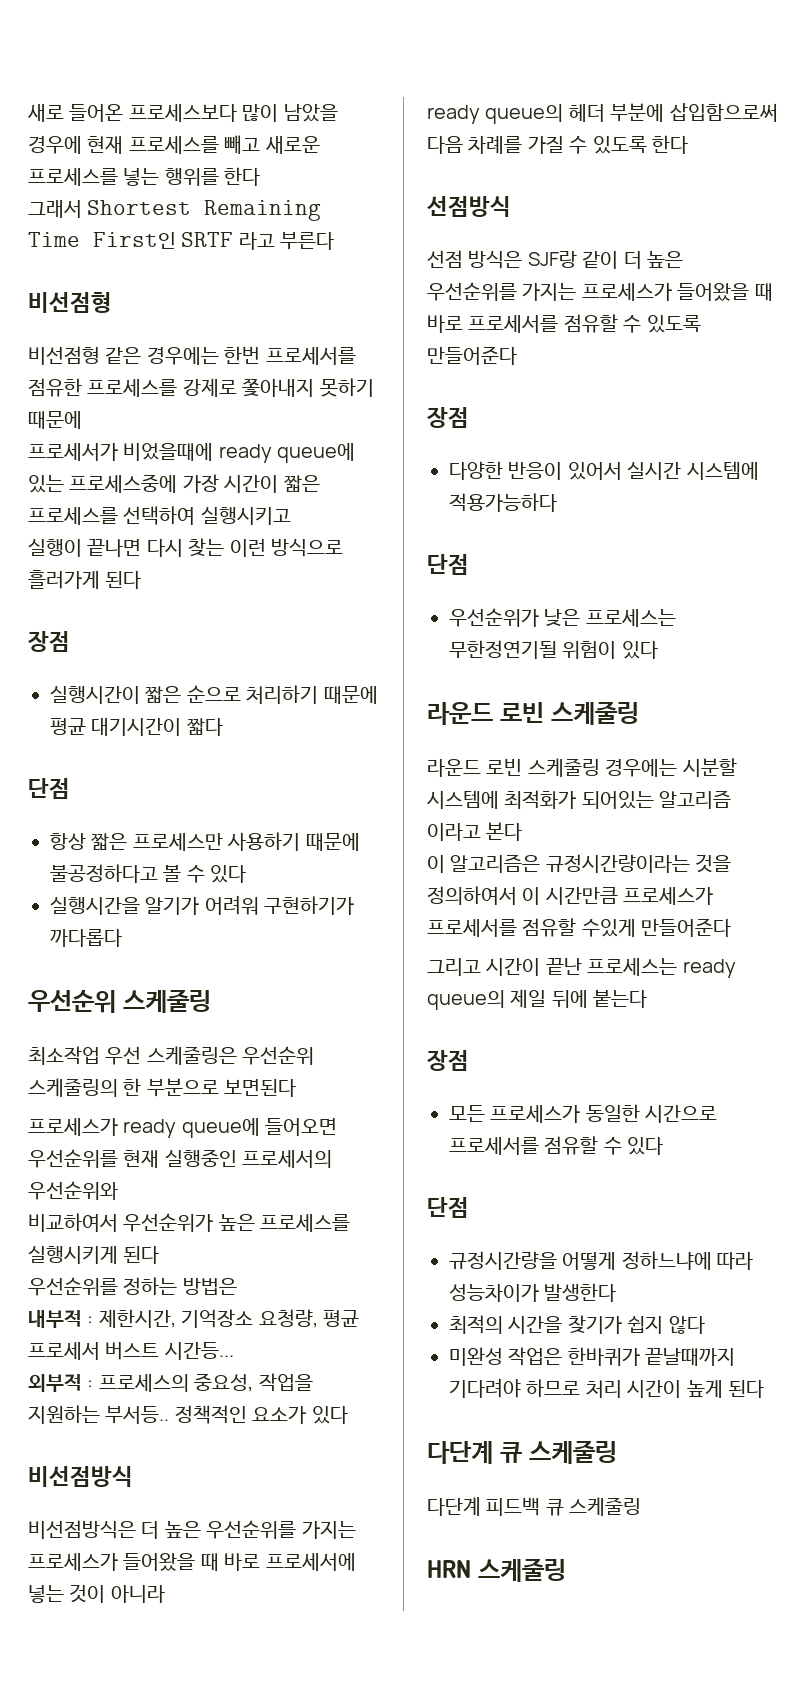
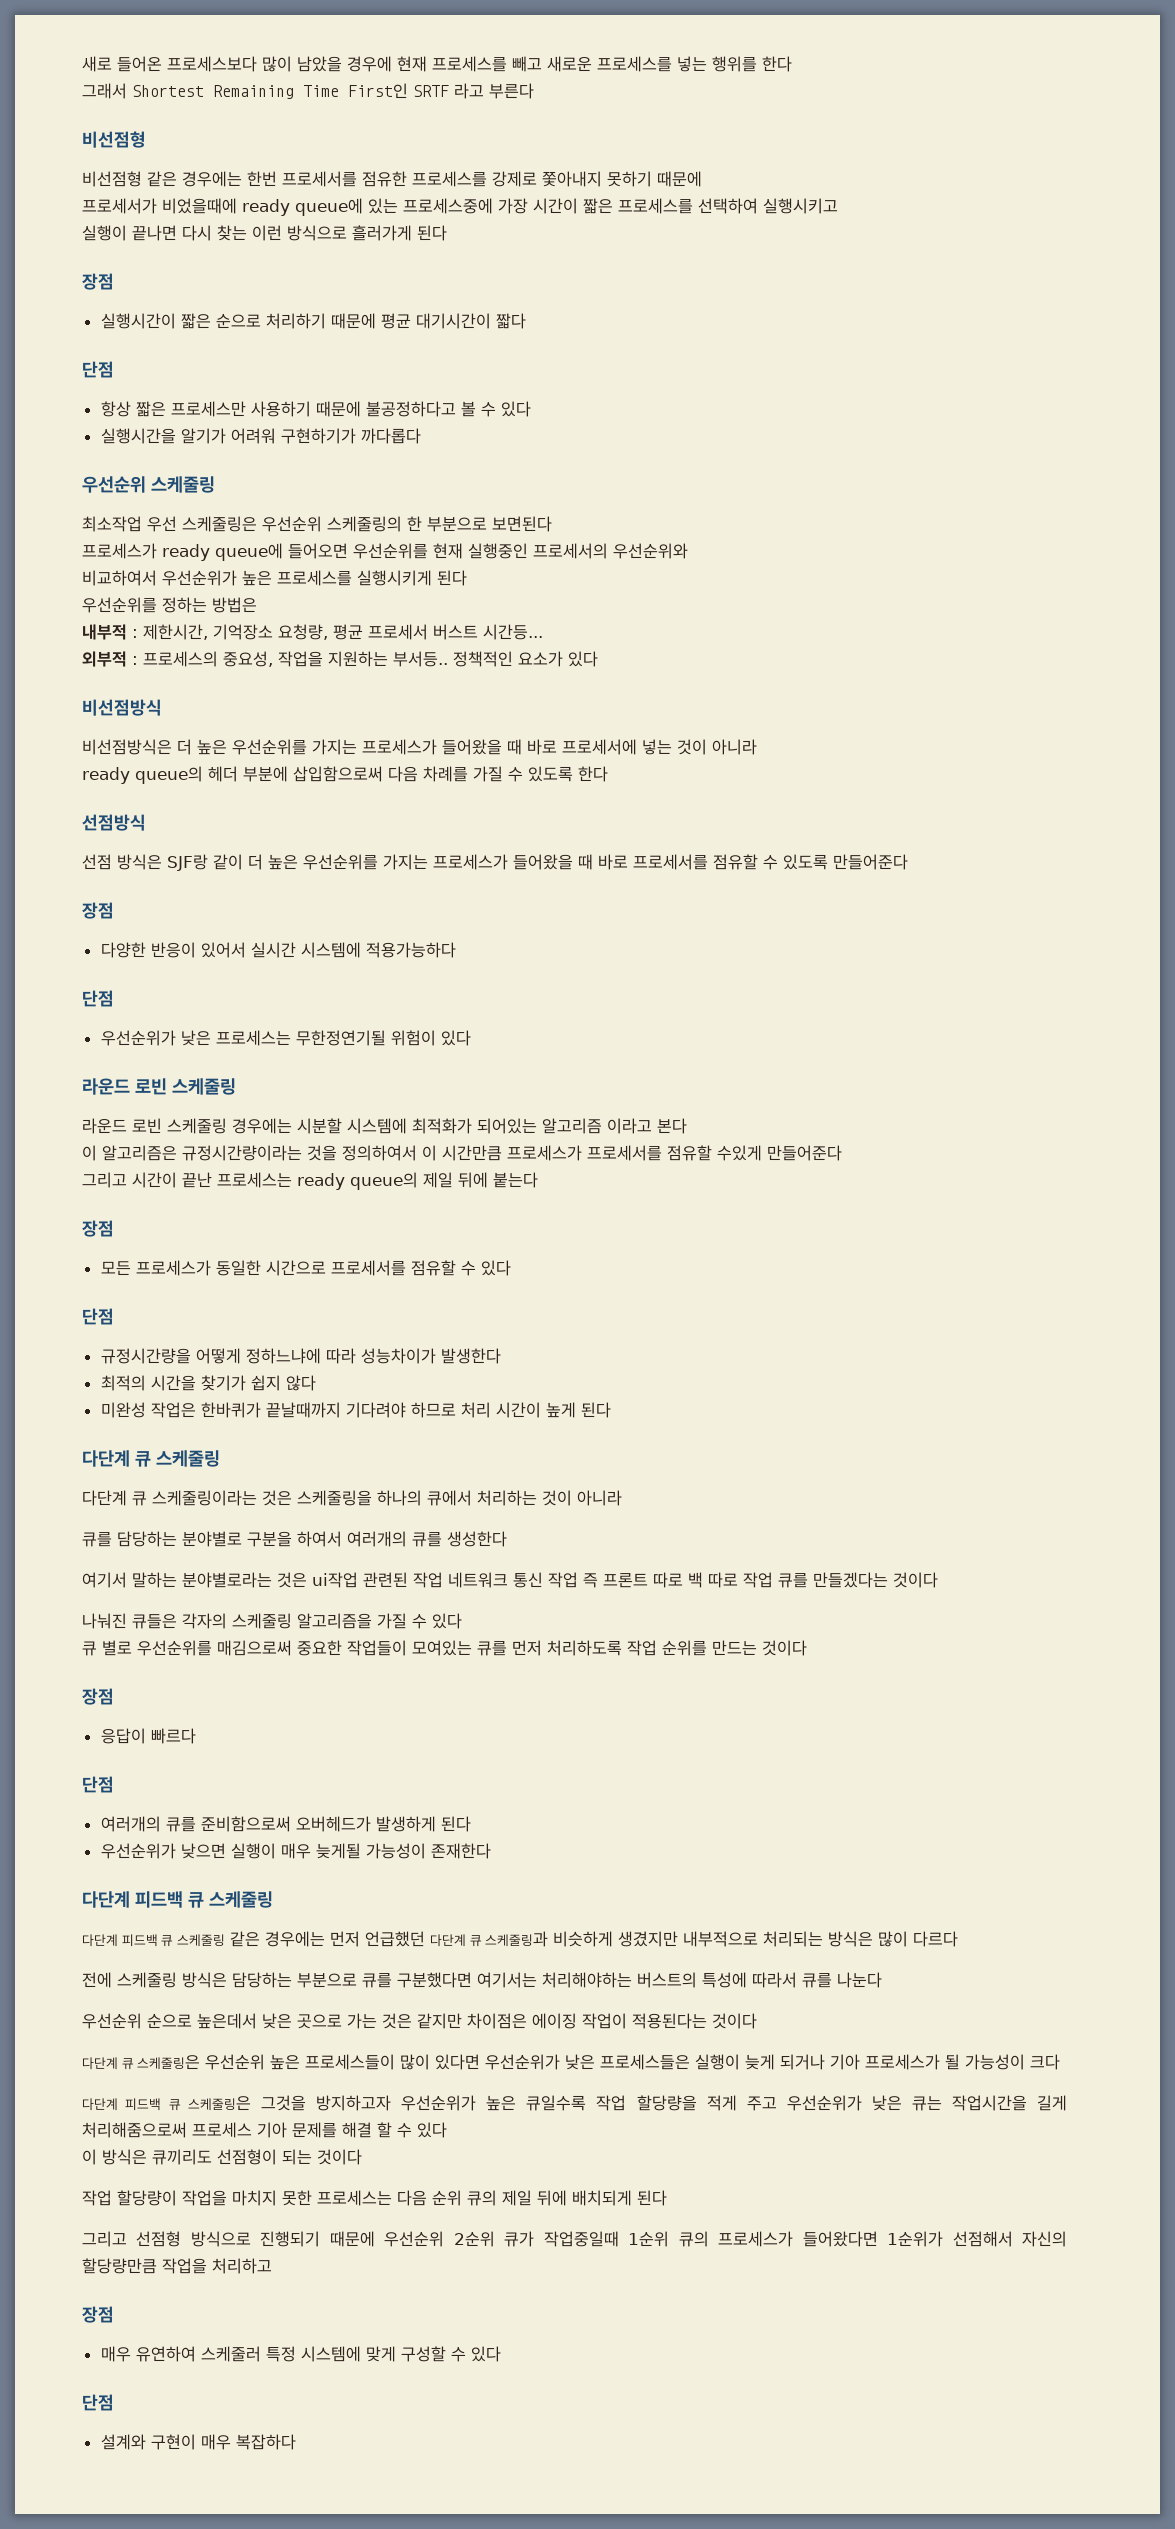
[486,1497,642,1516] [427,1558,566,1582] 피드백 큐 스케줄링 // HRN 스케줄링 -> [132,1490,622,1506] [82,1531,507,1547] [82,1572,938,1588] [82,1613,462,1629] [82,1640,807,1656] [82,1688,114,1705] [100,1728,196,1744] [82,1776,114,1793] [100,1816,471,1832] [100,1843,491,1859] [82,1891,273,1908] [82,1931,959,1947] [82,1972,882,1988] [82,2013,757,2029] [82,2054,1061,2070] [82,2095,1067,2111] [82,2122,447,2138] [82,2149,362,2165] [82,2190,667,2206] [82,2231,1067,2247] [82,2258,272,2274] [82,2306,114,2323] [100,2346,501,2362] [82,2394,114,2411] [100,2434,296,2450] 큐 스케줄링이라는 것은 스케줄링을 하나의 큐에서 처리하는 것이 아니라 // 큐를 담당하는 분야별로 구분을 하여서 여러개의 큐를 생성한다 // 여기서 말하는 분야별로라는 것은 ui작업 관련된 작업 네트워크 통신 작업 즉 프론트 따로 백 따로 작업 큐를 만들겠다는 것이다 // 나눠진 큐들은 각자의 스케줄링 알고리즘을 가질 수 있다 // 큐 별로 우선순위를 매김으로써 중요한 작업들이 모여있는 큐를 먼저 처리하도록 작업 순위를 만드는 것이다 // 장점 // 응답이 빠르다 // 단점 // 여러개의 큐를 준비함으로써 오버헤드가 발생하게 된다 // 우선순위가 낮으면 실행이 매우 늦게될 가능성이 존재한다 // 다단계 피드백 큐 스케줄링 // 다단계 피드백 큐 스케줄링 같은 경우에는 먼저 언급했던 다단계 큐 스케줄링과 비슷하게 생겼지만 내부적으로 처리되는 방식은 많이 다르다 // 전에 스케줄링 방식은 담당하는 부분으로 큐를 구분했다면 여기서는 처리해야하는 버스트의 특성에 따라서 큐를 나눈다 // 우선순위 순으로 높은데서 낮은 곳으로 가는 것은 같지만 차이점은 에이징 작업이 적용된다는 것이다 // 다단계 큐 스케줄링은 우선순위 높은 프로세스들이 많이 있다면 우선순위가 낮은 프로세스들은 실행이 늦게 되거나 기아 프로세스가 될 가능성이 크다 // 다단계 피드백 큐 스케줄링은 그것을 방지하고자 우선순위가 높은 큐일수록 작업 할당량을 적게 주고 우선순위가 낮은 큐는 작업시간을 길게 처리해줌으로써 프로세스 기아 문제를 해결 할 수 있다 // 이 방식은 큐끼리도 선점형이 되는 것이다 // 작업 할당량이 작업을 마치지 못한 프로세스는 다음 순위 큐의 제일 뒤에 배치되게 된다 // 그리고 선점형 방식으로 진행되기 때문에 우선순위 2순위 큐가 작업중일때 1순위 큐의 프로세스가 들어왔다면 1순위가 선점해서 자신의 할당량만큼 작업을 처리하고 // 장점 // 매우 유연하여 스케줄러 특정 시스템에 맞게 구성할 수 있다 // 단점 // 설계와 구현이 매우 복잡하다

